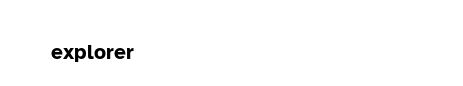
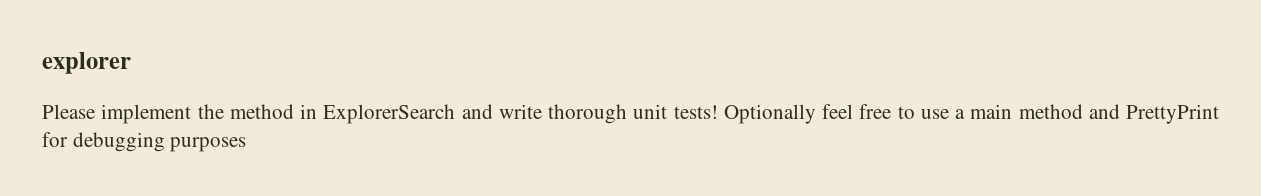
(134, 53) none -> [42,104,1219,124] [42,132,247,152] // Please implement the method in ExplorerSearch and write thorough unit tests! Optionally feel free to use a main method and PrettyPrint for debugging purposes

